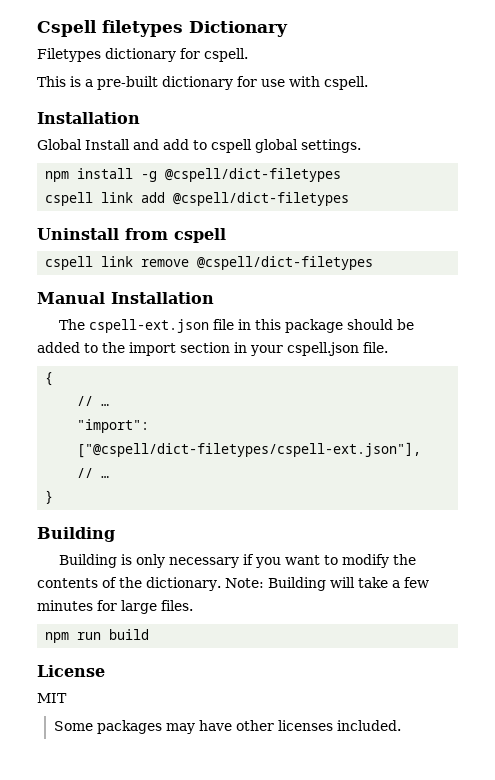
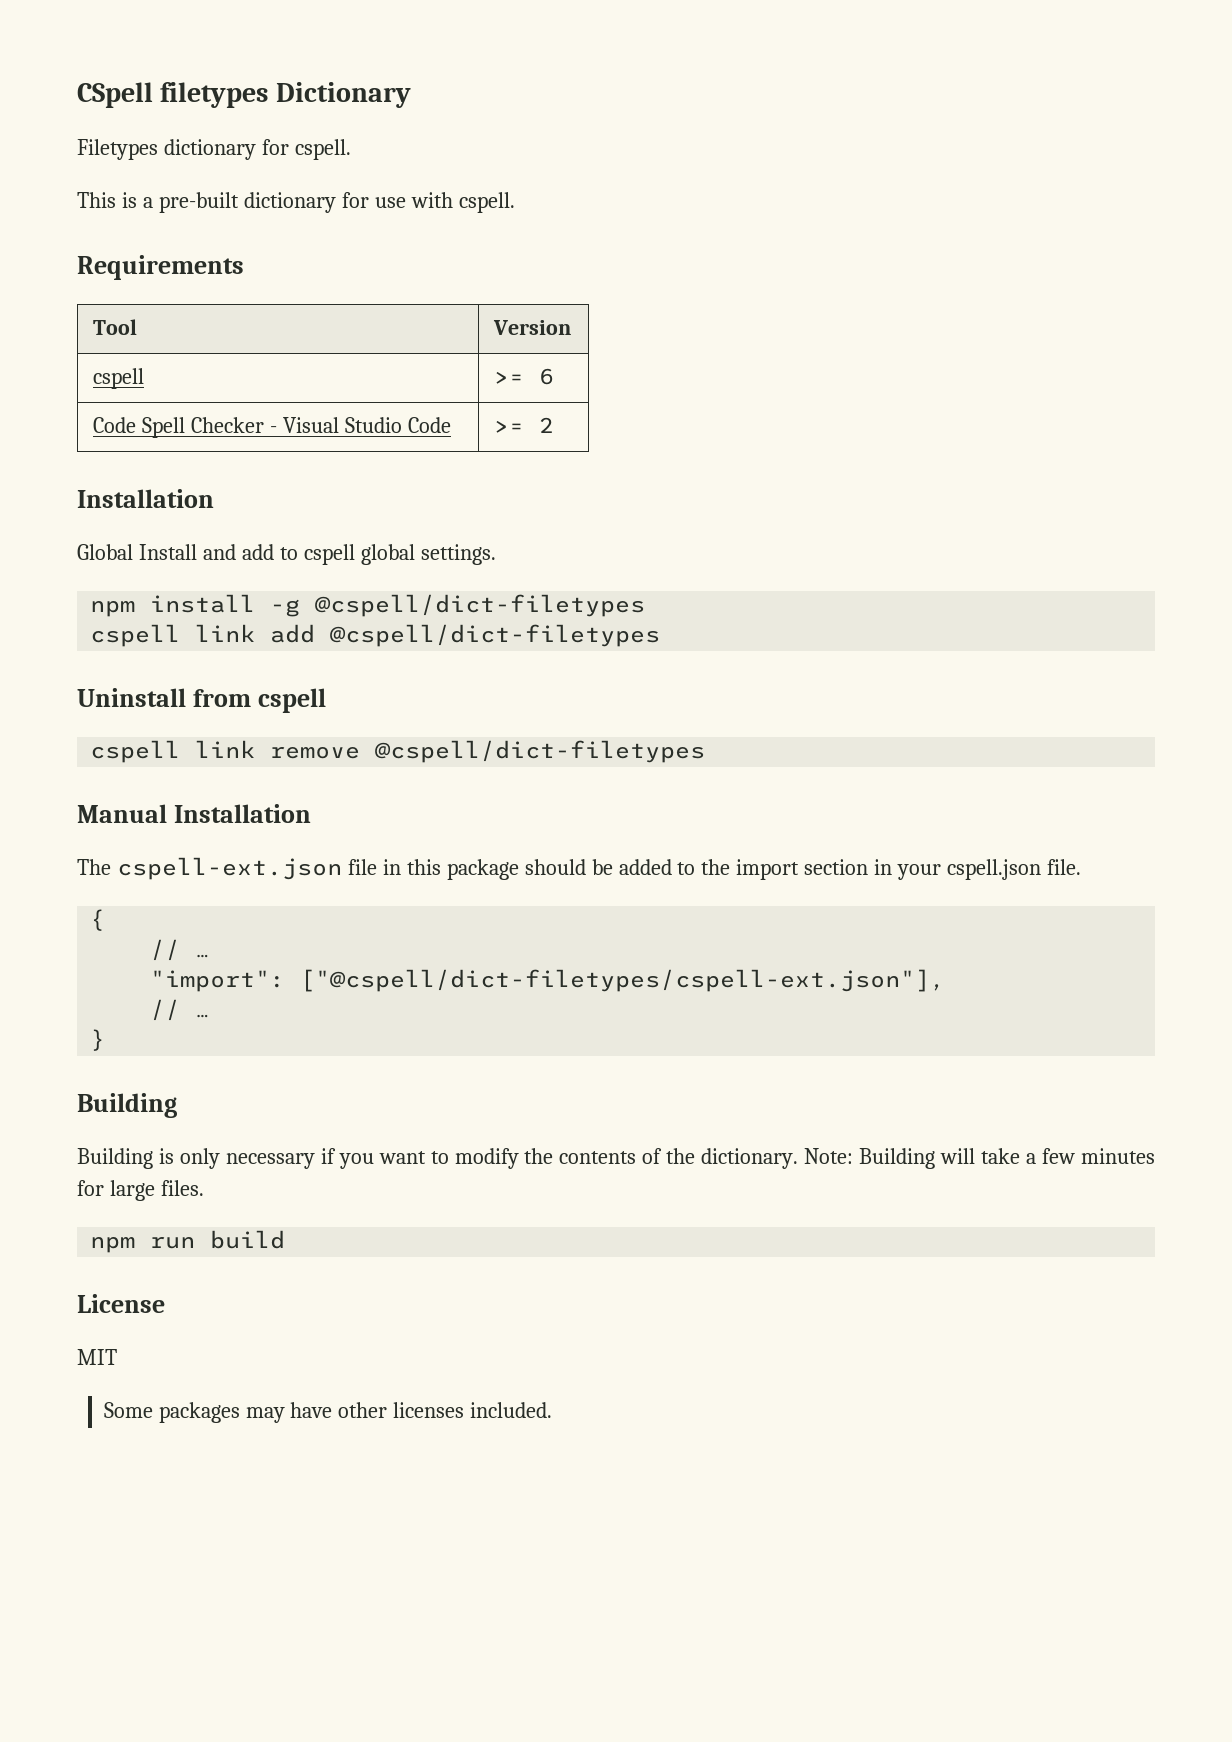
[37,20,97,37] Cspell -> [77,82,153,108] CSpell
(368, 83) none -> [77,255,244,280] [93,319,138,335] [493,320,572,335] [93,368,145,389] [494,368,555,385] [93,417,451,438] [494,417,555,433] // Requirements // Tool | Version // cspell | >= 6 // Code Spell Checker - Visual Studio Code | >= 2

